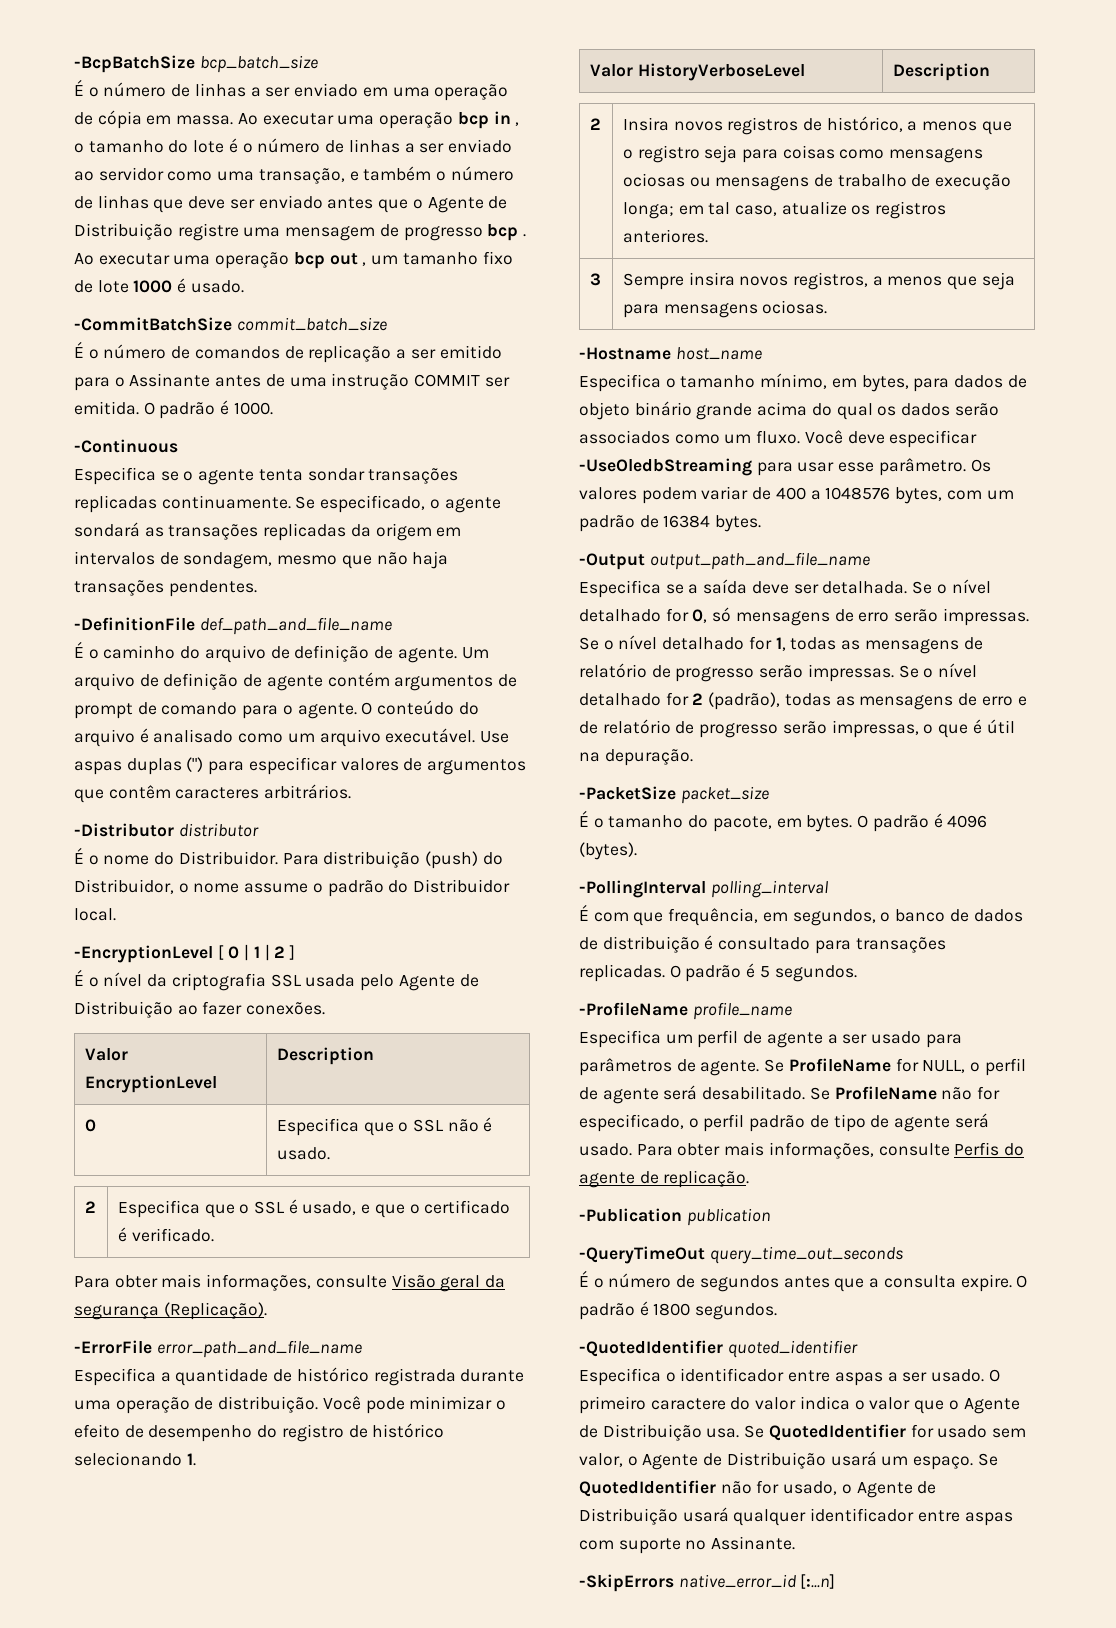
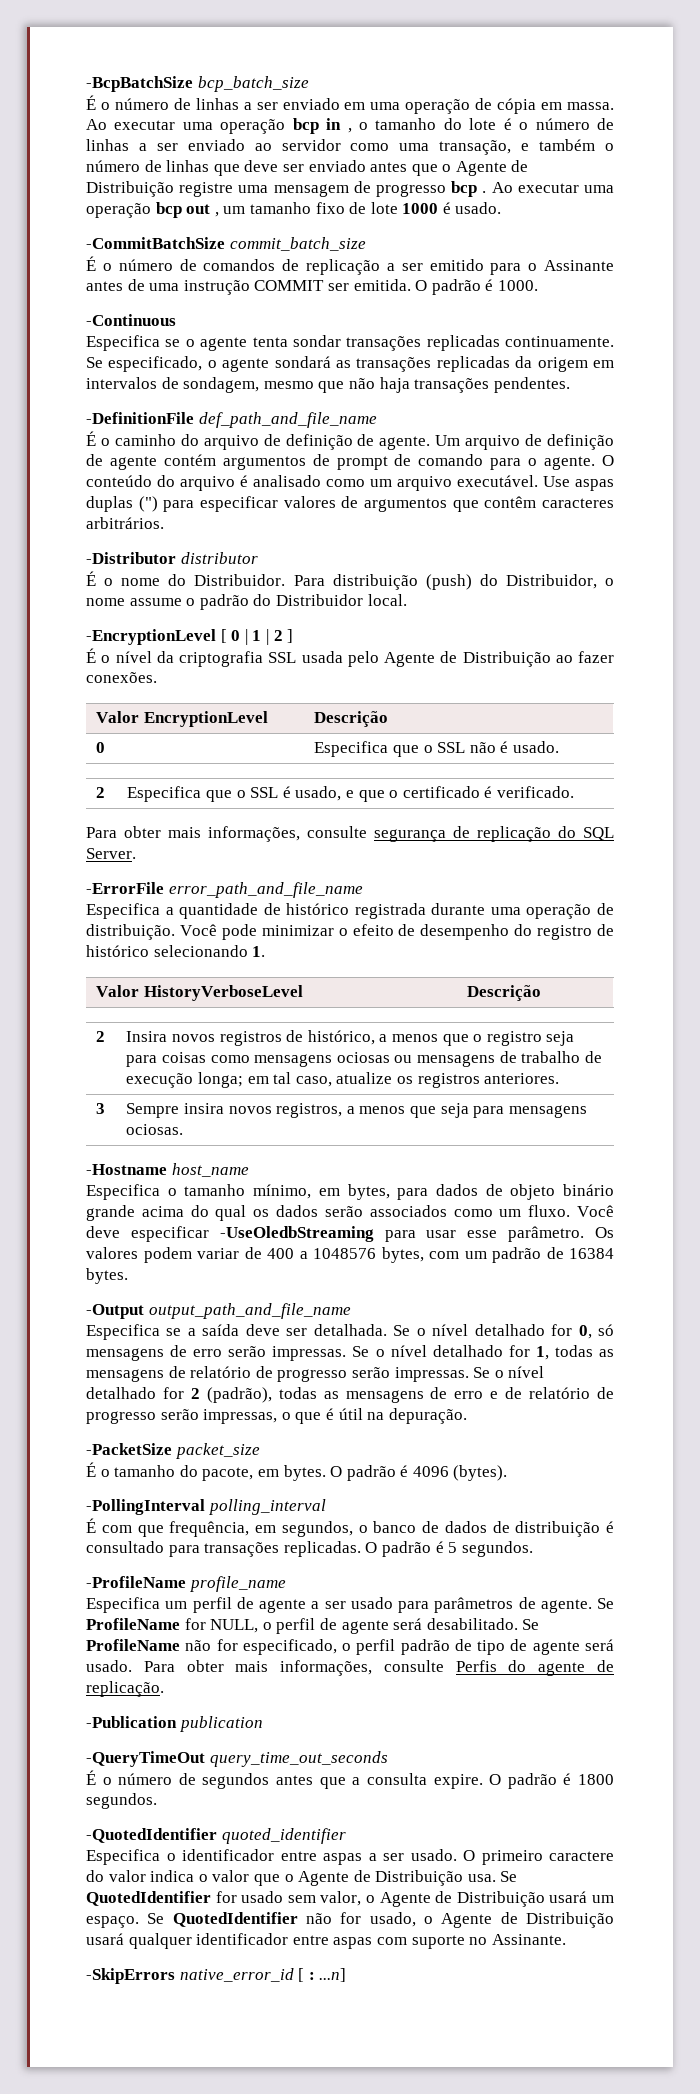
[276,1047,374,1065] Description -> [314,711,389,727] Descrição
[391,1274,506,1292] [74,1302,267,1320] Visão geral da segurança (Replicação). -> [374,826,614,842] [86,848,136,859] segurança de replicação do SQL Server.
[892,63,990,81] Description -> [467,985,542,1001] Descrição
[800,1574,836,1589] [:...n] -> [298,1968,347,1982] [ : ...n]

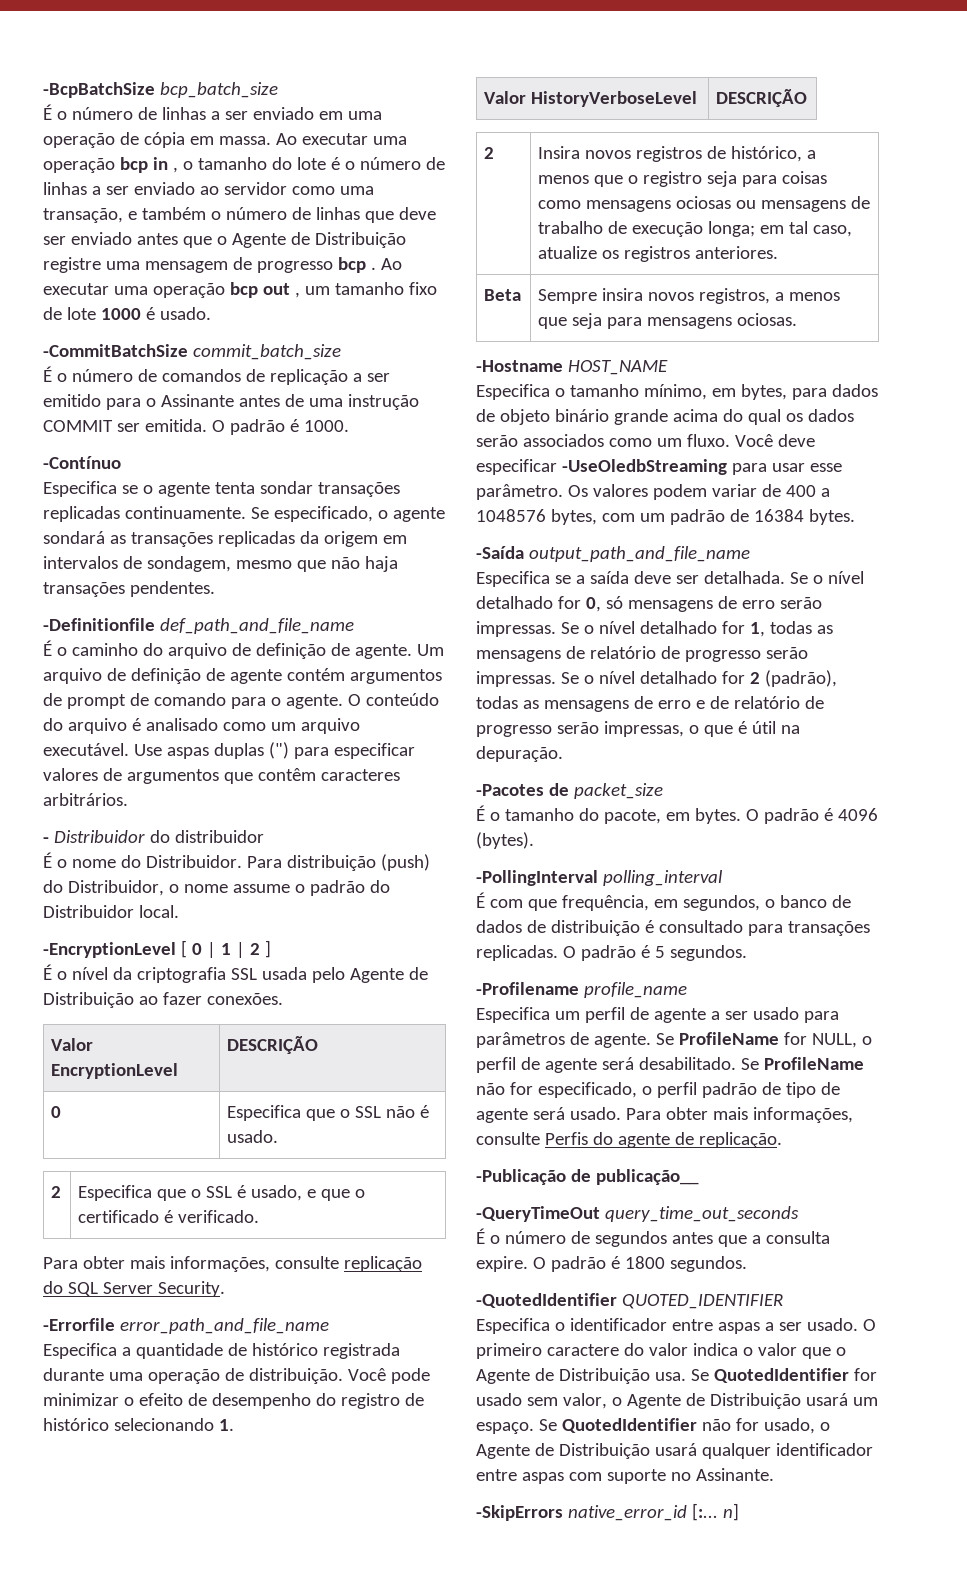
[86,314,176,326] -Continuous -> [43,456,121,469] -Contínuo
[86,412,194,424] -DefinitionFile -> [43,618,155,631] -Definitionfile
[86,552,258,564] -Distributor distributor -> [43,830,264,843] - Distribuidor do distribuidor
[314,711,389,727] Descrição -> [227,1036,319,1054] DESCRIÇÃO
[374,826,470,842] segurança de -> (339, 1262) none
[86,848,136,859] [86,882,164,894] Server. // -ErrorFile -> [102,1281,225,1297] [43,1318,115,1331] Server Security. // -Errorfile
[467,985,542,1001] Descrição -> [716,89,808,107] DESCRIÇÃO
[96,1103,106,1114] 3 -> [484,289,522,301] Beta
[171,1163,249,1177] host_name -> [567,360,668,375] HOST_NAME
[86,1304,144,1319] -Output -> [476,546,524,559] -Saída
[86,1443,172,1455] -PacketSize -> [476,783,569,796] -Pacotes de
[86,1576,186,1588] -ProfileName -> [476,982,579,995] -Profilename
[86,1716,263,1732] -Publication publication -> [476,1169,699,1185] -Publicação de publicação__
[221,1828,346,1844] quoted_identifier -> [621,1294,783,1309] QUOTED_IDENTIFIER
[298,1968,347,1982] [ : ...n] -> [691,1503,739,1521] [:... n]

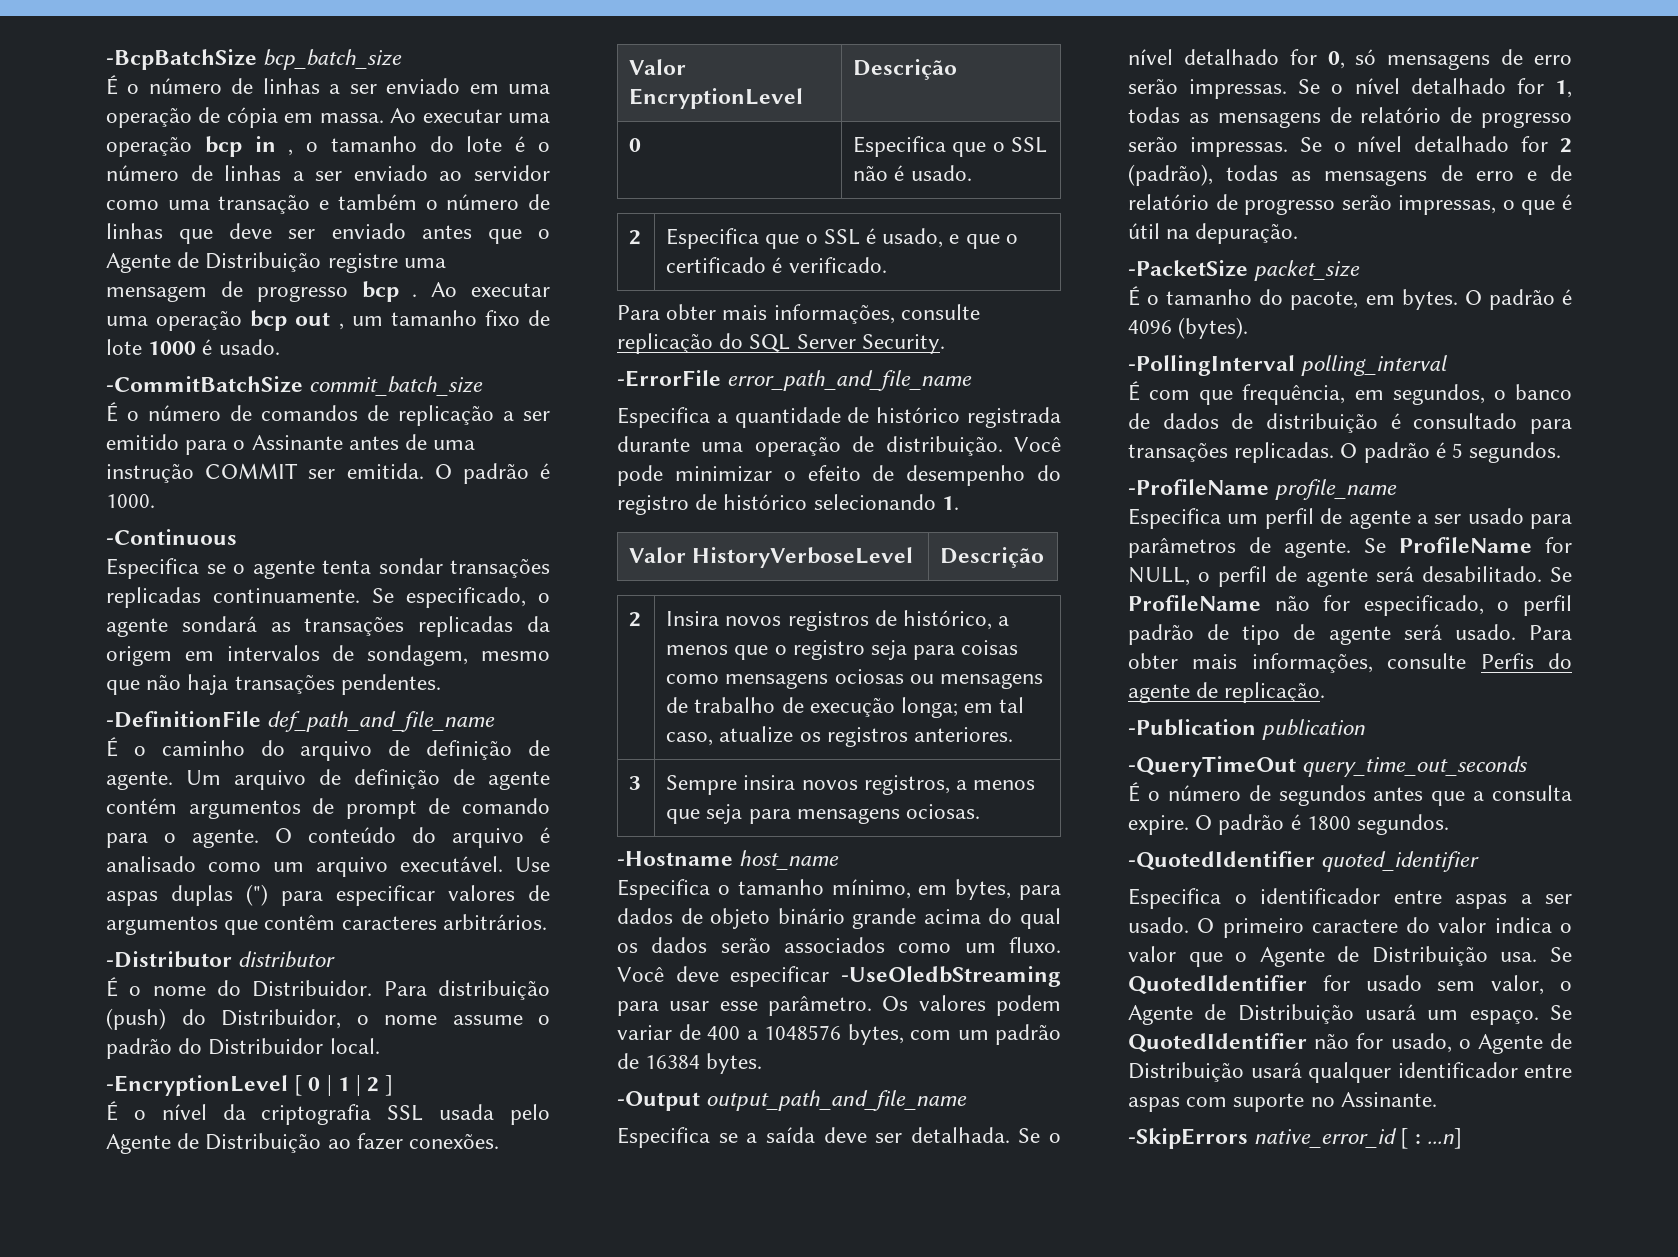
[43,208,123,223] transação, -> [218,194,311,214] transação
[43,456,121,469] -Contínuo -> [106,529,237,545] -Continuous
[43,618,155,631] -Definitionfile -> [106,711,261,728] -DefinitionFile
[43,830,264,843] - Distribuidor do distribuidor -> [106,951,336,968] -Distributor distributor
[227,1036,319,1054] DESCRIÇÃO -> [853,59,958,80] Descrição
[43,1318,115,1331] -Errorfile -> [617,370,721,387] -ErrorFile
[716,89,808,107] DESCRIÇÃO -> [940,547,1045,568] Descrição
[484,289,522,301] Beta -> [629,776,642,790] 3
[567,360,668,375] HOST_NAME -> [739,850,840,870] host_name
[476,546,524,559] -Saída -> [617,1091,700,1111] -Output
[476,783,569,796] -Pacotes de -> [1128,260,1248,277] -PacketSize
[476,982,579,995] -Profilename -> [1128,479,1269,495] -ProfileName
[476,1169,699,1185] -Publicação de publicação__ -> [1128,719,1366,740] -Publication publication
[621,1294,783,1309] QUOTED_IDENTIFIER -> [1321,851,1480,872] quoted_identifier
[691,1503,739,1521] [:... n] -> [1400,1128,1462,1149] [ : ...n]

